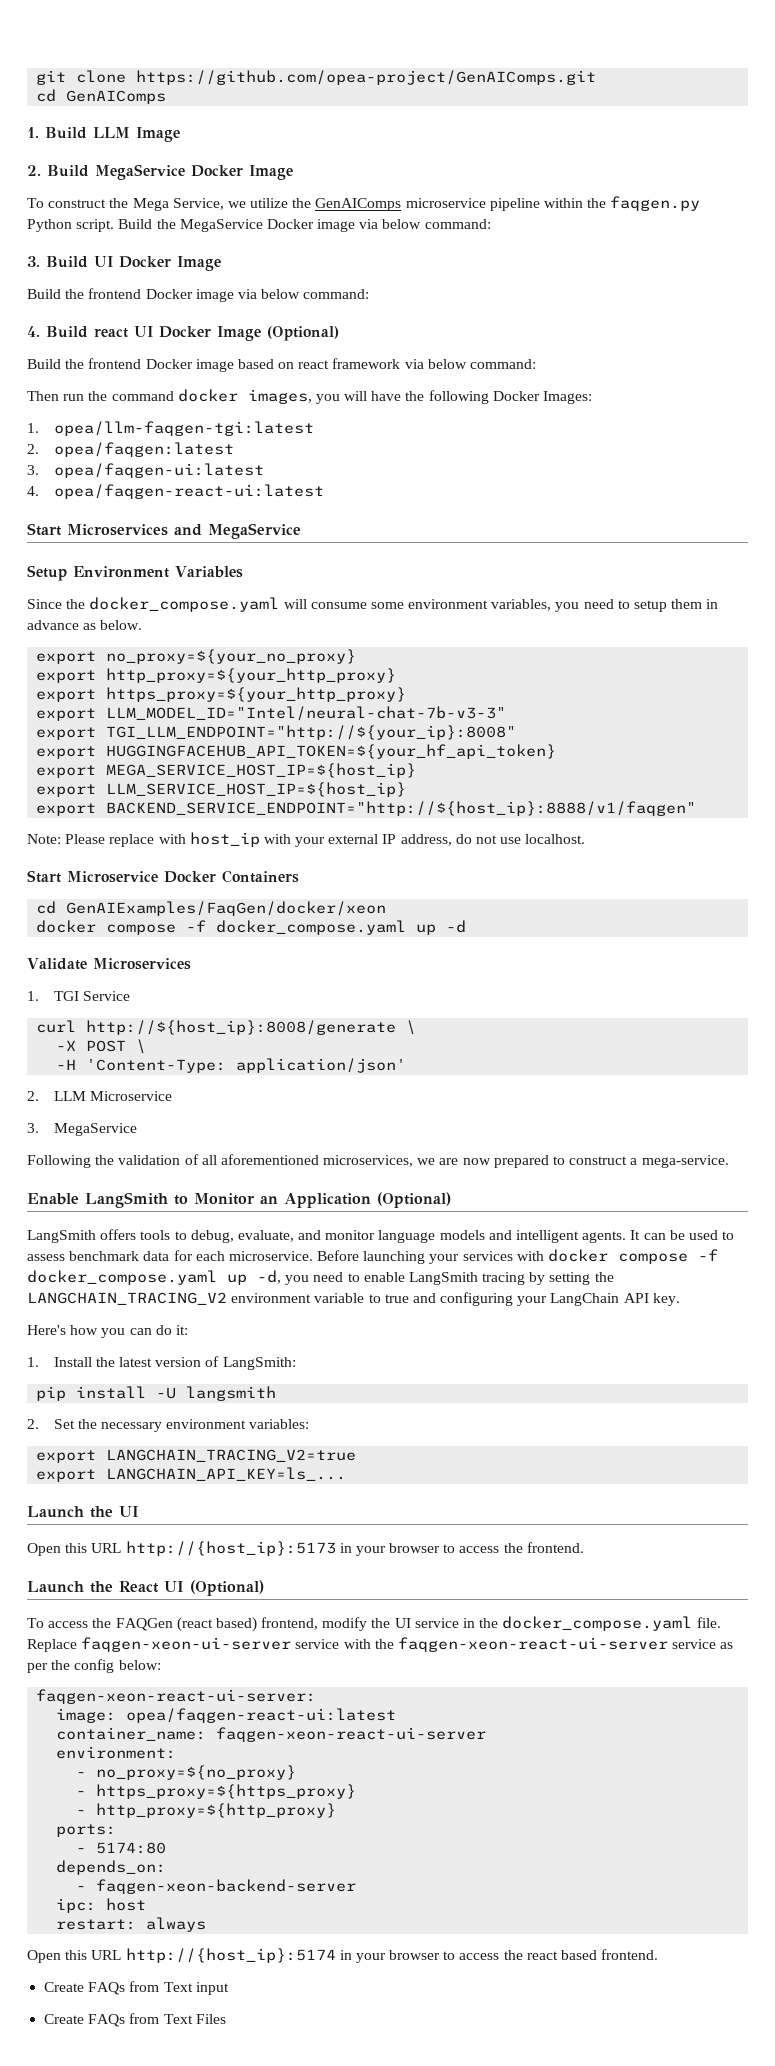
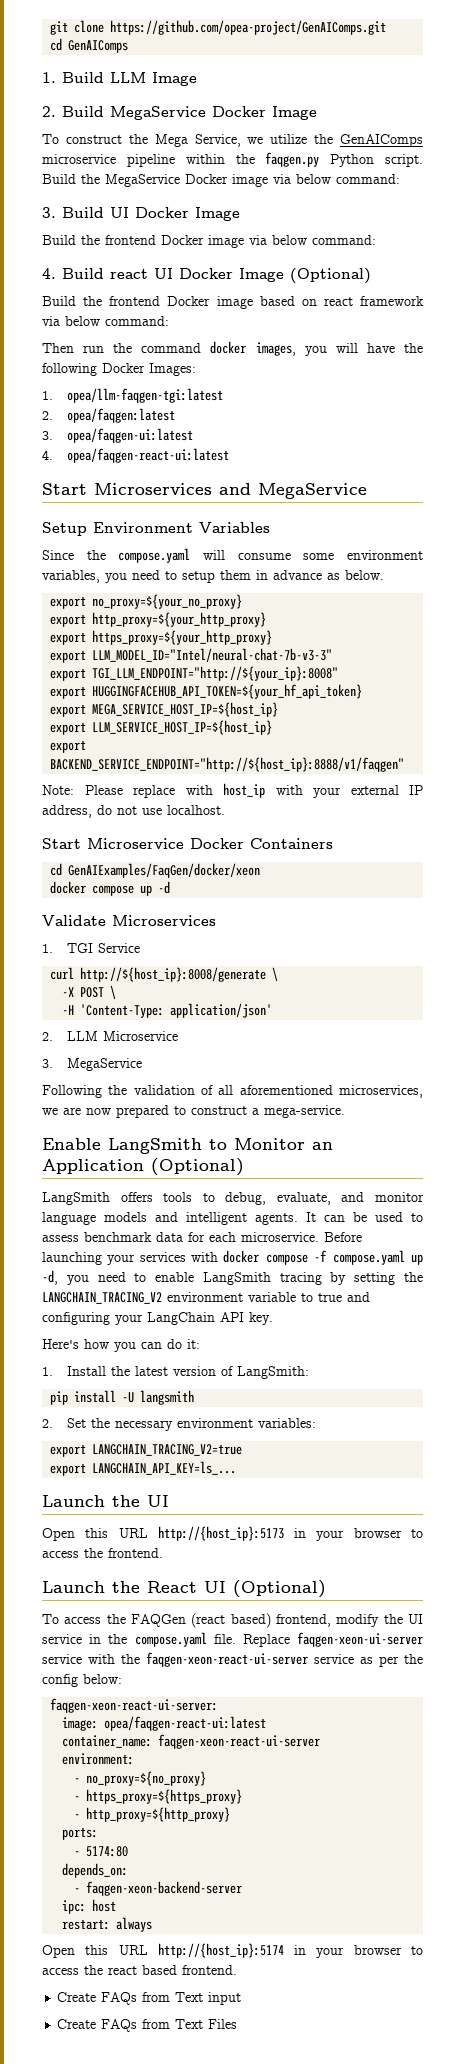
[89,597,280,612] docker_compose.yaml -> [118,548,191,563] compose.yaml
[186,920,407,935] -f docker_compose.yaml -> (135, 890) none
[27,1270,217,1285] docker_compose.yaml -> [332,1250,405,1265] compose.yaml
[502,1616,693,1631] docker_compose.yaml -> [134,1632,207,1647] compose.yaml

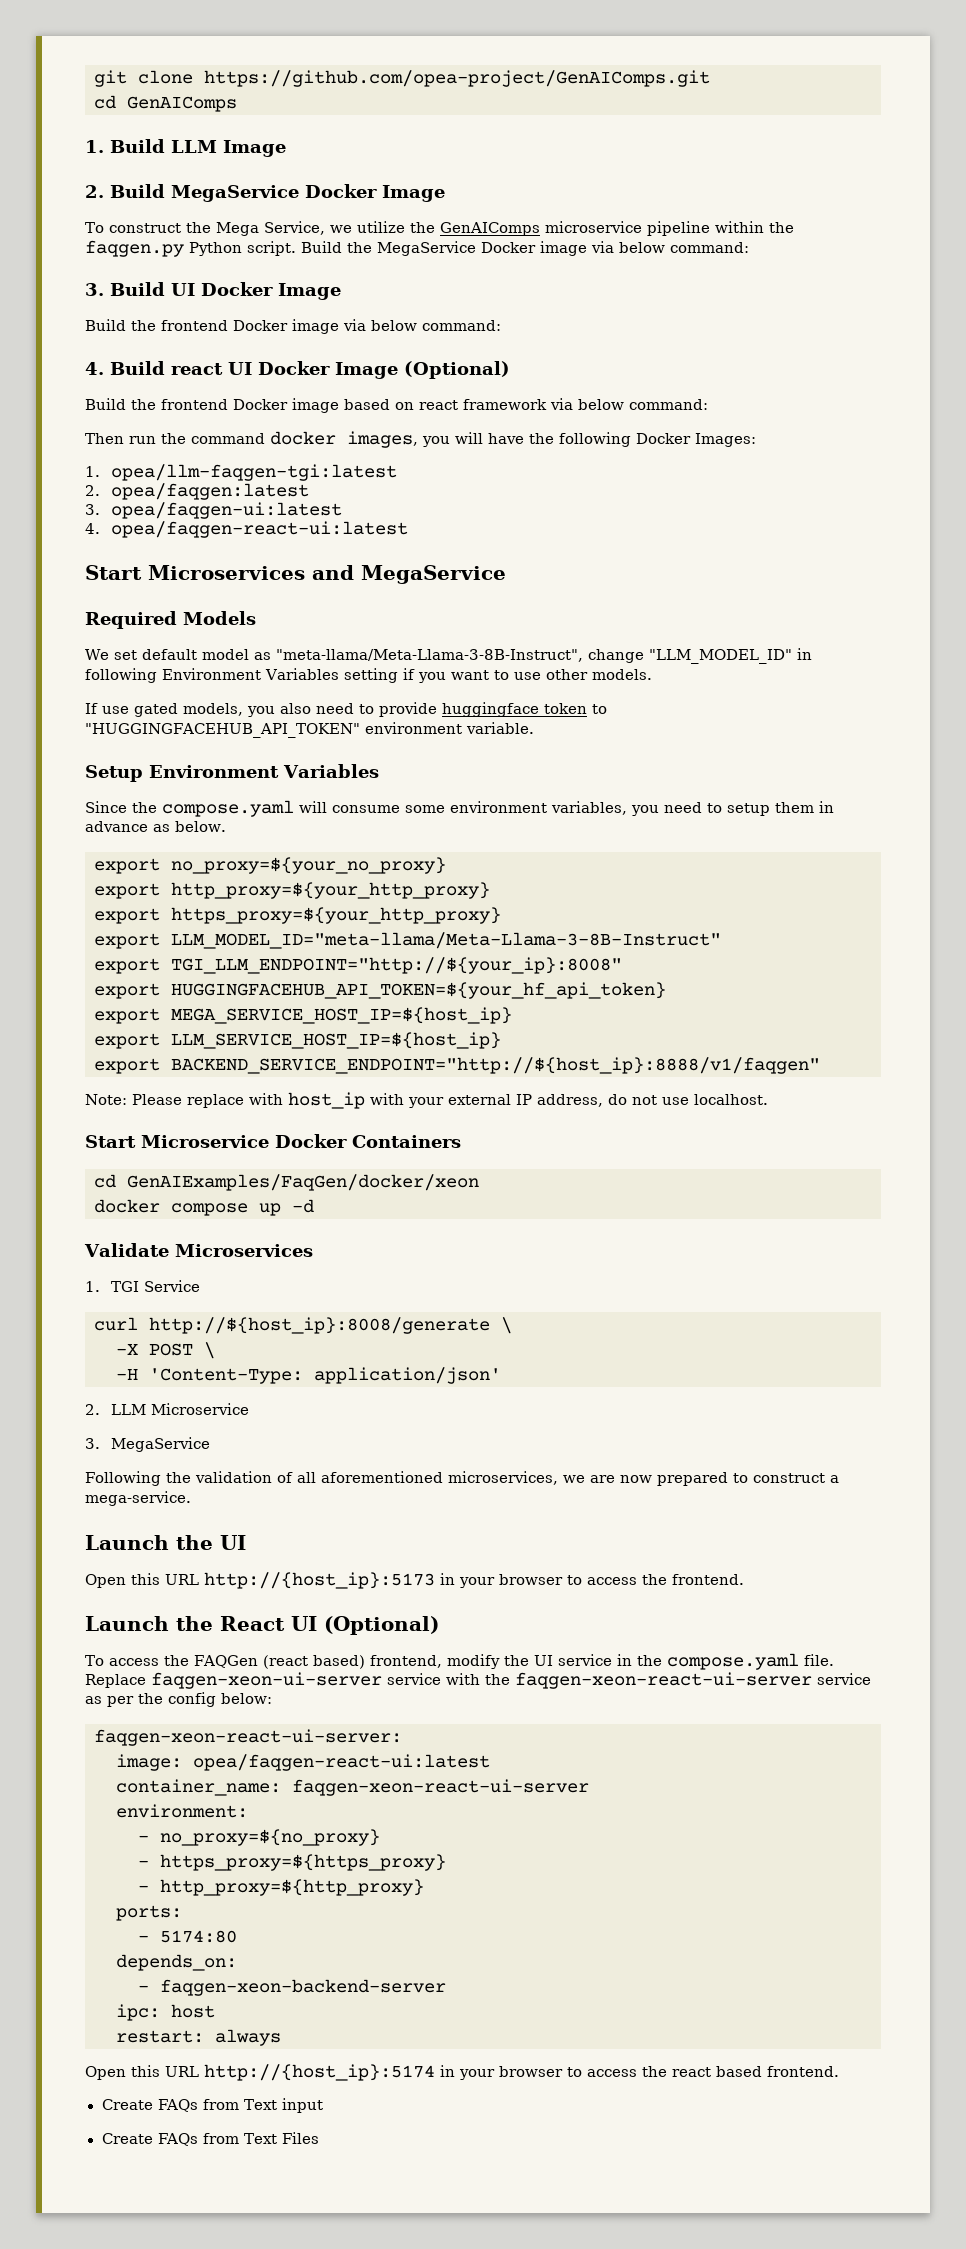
(367, 491) none -> [85,611,256,629] [85,648,812,664] [85,668,652,683] [85,702,607,717] [85,722,534,738] // Required Models // We set default model as "meta-llama/Meta-Llama-3-8B-Instruct", change "LLM_MODEL_ID" in following Environment Variables setting if you want to use other models. // If use gated models, you also need to provide huggingface token to "HUGGINGFACEHUB_API_TOKEN" environment variable.
[92,648,333,662] LLM_MODEL_ID="Intel/neural-chat-7b-v3-3" -> [171,932,721,949] LLM_MODEL_ID="meta-llama/Meta-Llama-3-8B-Instruct"
[42,1138,333,1154] [42,1158,244,1176] [42,1192,424,1205] [42,1212,423,1225] [42,1232,362,1242] [42,1250,424,1265] [42,1270,423,1285] [42,1292,370,1304] [42,1312,273,1325] [42,1339,200,1352] [42,1366,310,1379] [50,1390,195,1405] [42,1418,317,1431] [50,1444,243,1457] [50,1461,237,1476] // Enable LangSmith to Monitor an Application (Optional) // LangSmith offers tools to debug, evaluate, and monitor language models and intelligent agents. It can be used to assess benchmark data for each microservice. Before launching your services with docker compose -f compose.yaml up -d, you need to enable LangSmith tracing by setting the LANGCHAIN_TRACING_V2 environment variable to true and configuring your LangChain API key. // Here's how you can do it: // 1. Install the latest version of LangSmith: // pip install -U langsmith // 2. Set the necessary environment variables: // export LANGCHAIN_TRACING_V2=true // export LANGCHAIN_API_KEY=ls_... -> (191, 1498) none

